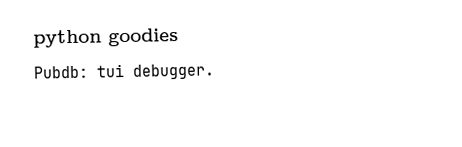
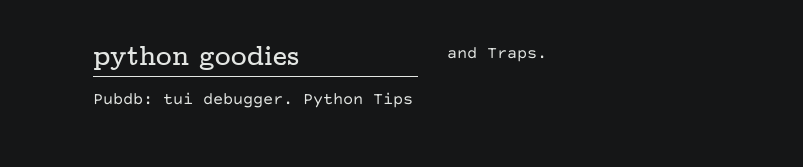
(215, 71) none -> [303,92,413,108] [447,47,547,62] Python Tips and Traps.

